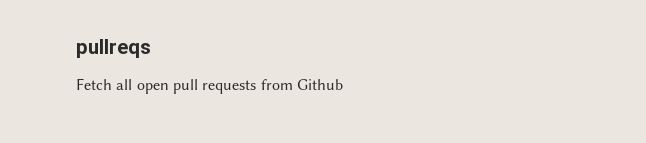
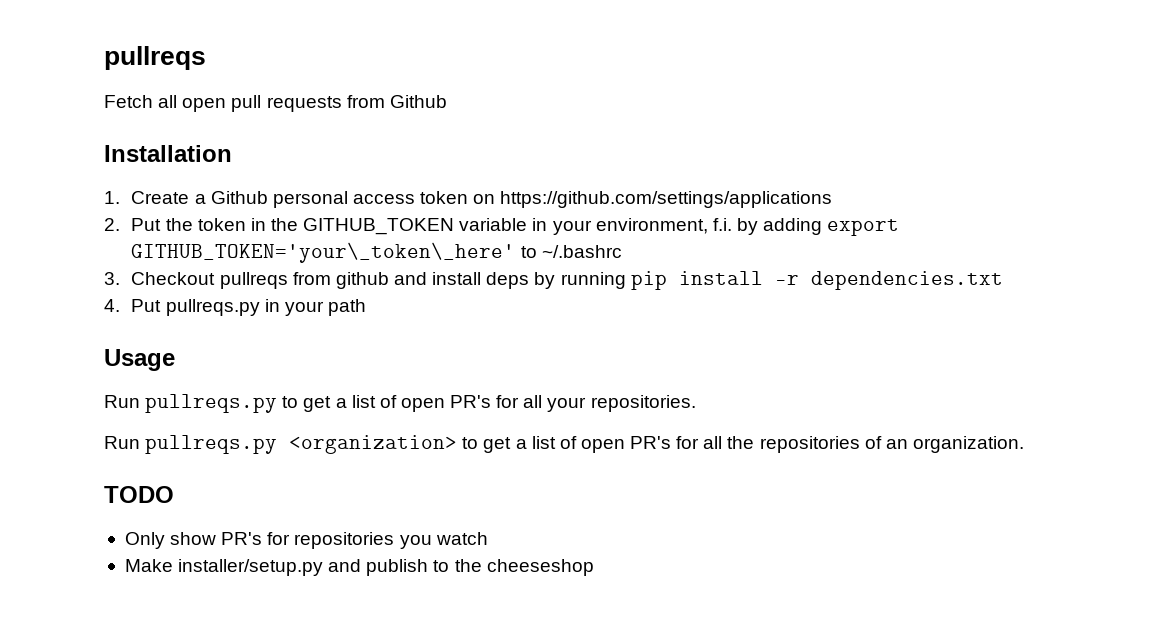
(343, 84) none -> [104,145,232,162] [104,191,833,208] [104,218,900,236] [131,242,622,263] [104,271,1003,290] [104,299,366,316] [104,349,175,371] [104,394,696,413] [104,435,1024,454] [104,486,174,503] [124,532,488,549] [124,559,594,576] // Installation // 1. Create a Github personal access token on https://github.com/settings/applications // 2. Put the token in the GITHUB_TOKEN variable in your environment, f.i. by adding export GITHUB_TOKEN='your\_token\_here' to ~/.bashrc // 3. Checkout pullreqs from github and install deps by running pip install -r dependencies.txt // 4. Put pullreqs.py in your path // Usage // Run pullreqs.py to get a list of open PR's for all your repositories. // Run pullreqs.py <organization> to get a list of open PR's for all the repositories of an organization. // TODO // Only show PR's for repositories you watch // Make installer/setup.py and publish to the cheeseshop

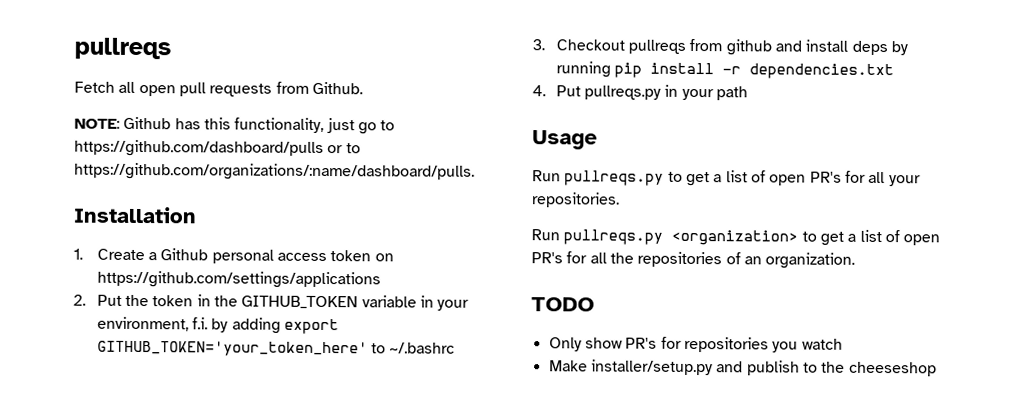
[389,95,447,108] Github -> [311,81,363,95] [74,116,396,135] [74,139,361,157] [74,162,475,181] Github. // NOTE: Github has this functionality, just go to https://github.com/dashboard/pulls or to https://github.com/organizations/:name/dashboard/pulls.
[131,242,516,263] GITHUB_TOKEN='your\_token\_here' -> [96,340,368,357] GITHUB_TOKEN='your_token_here'

